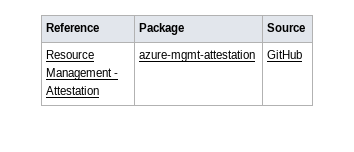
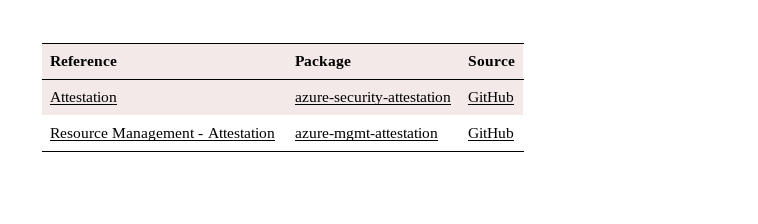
(306, 27) none -> [49,92,117,102] [294,92,451,105] [467,92,514,102] // Attestation | azure-security-attestation | GitHub

